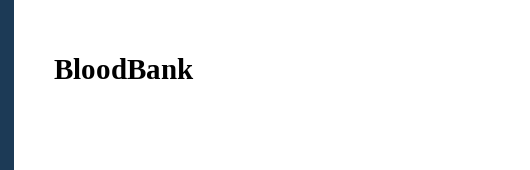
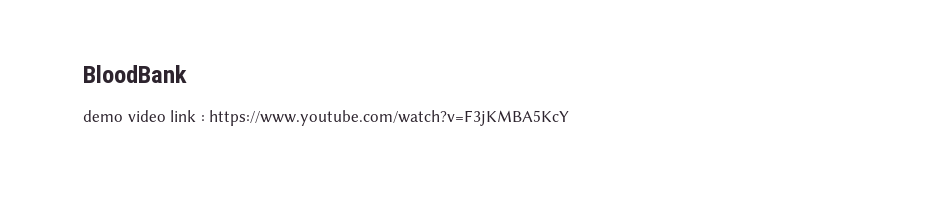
(194, 68) none -> [83,110,570,126] // demo video link : https://www.youtube.com/watch?v=F3jKMBA5KcY

